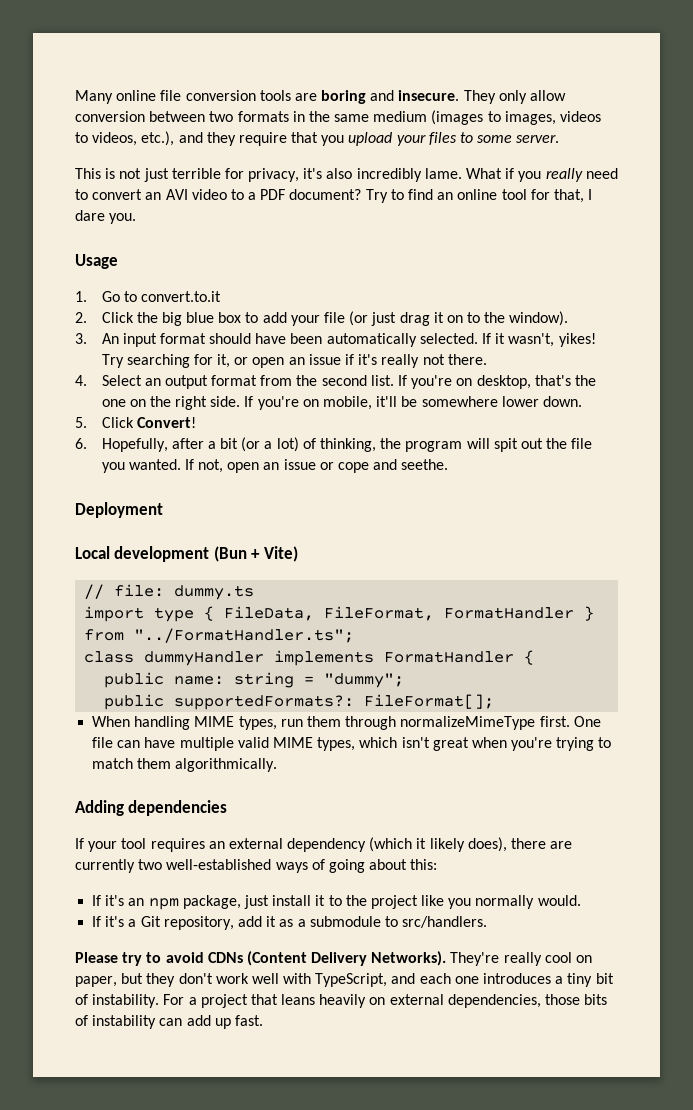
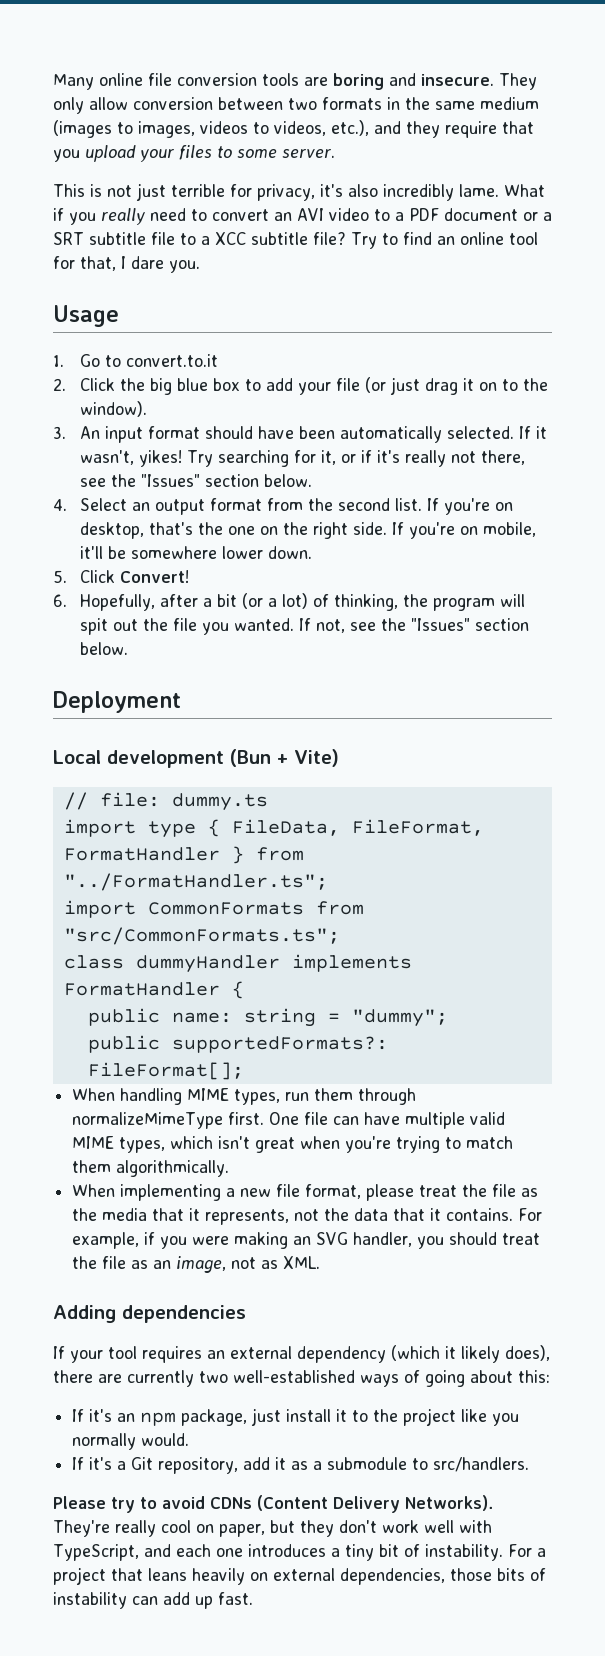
[289,189,362,200] document? -> [443,208,552,221] [53,232,346,245] document or a SRT subtitle file to a XCC subtitle file?
[252,354,341,368] open an issue -> (357, 458) none
[447,354,487,365] there. -> [481,450,526,465] [80,474,313,487] there, see the "Issues" section below.
[227,459,449,473] open an issue or cope and seethe. -> [350,618,530,631] [80,642,129,655] see the "Issues" section below.
(355, 635) none -> [63,900,364,918] [63,927,340,945] // import CommonFormats from "src/CommonFormats.ts";
(278, 765) none -> [72,1184,539,1201] [72,1208,543,1225] [72,1232,541,1249] [72,1256,321,1273] // When implementing a new file format, please treat the file as the media that it represents, not the data that it contains. For example, if you were making an SVG handler, you should treat the file as an image, not as XML.

